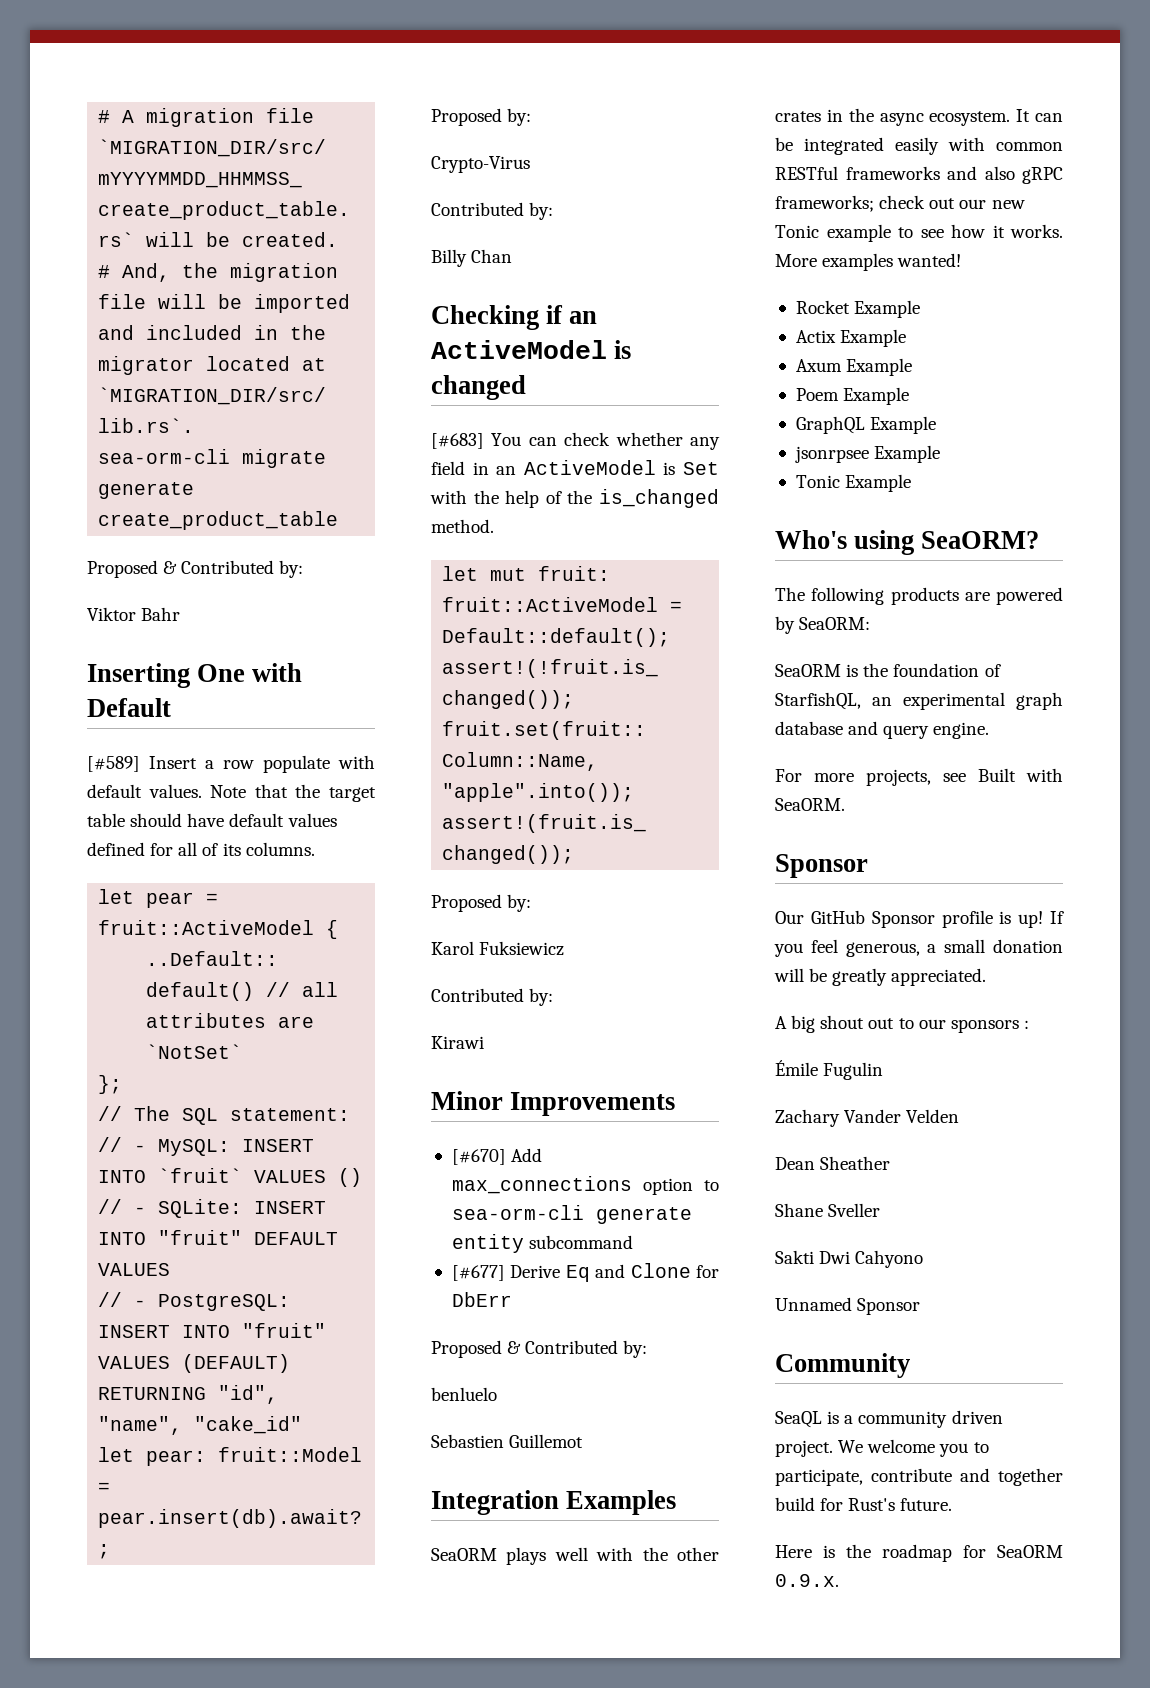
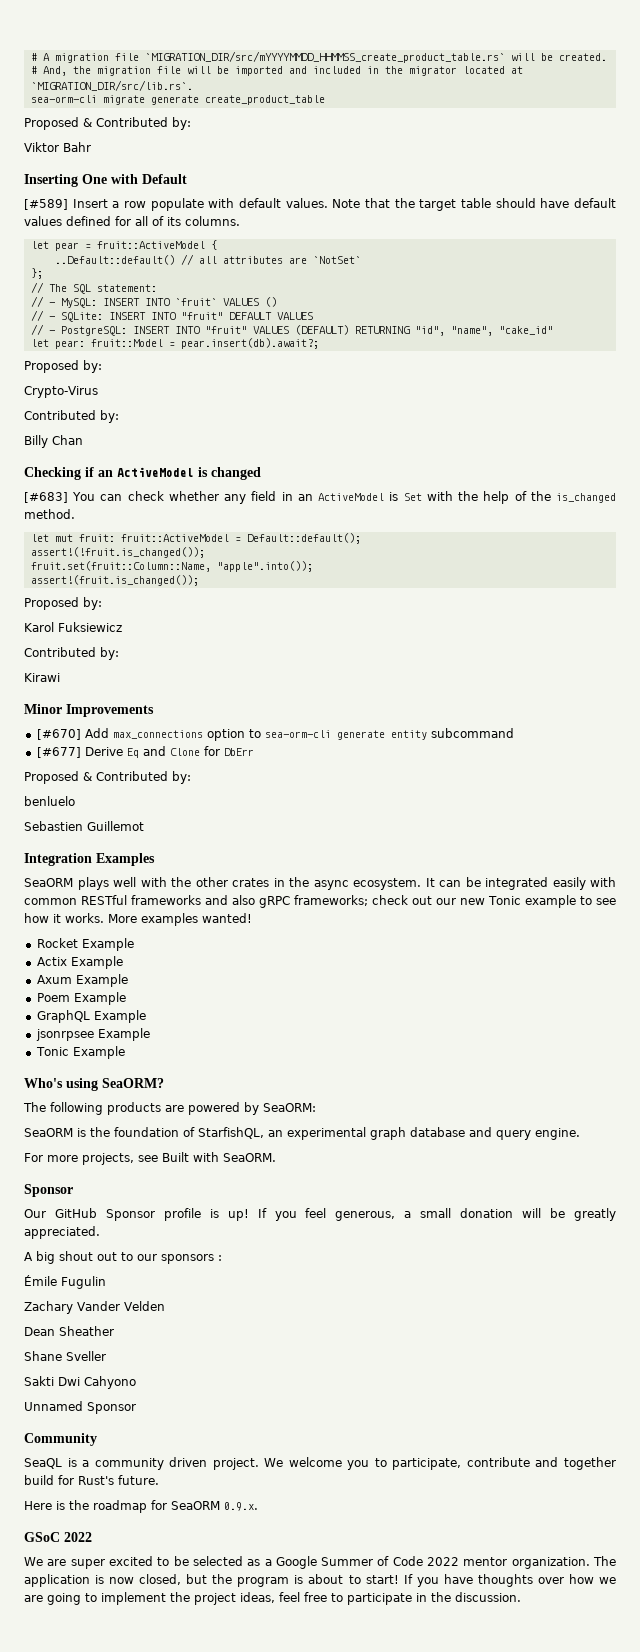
(839, 1580) none -> [24,1532,92,1542] [24,1556,616,1569] [24,1574,616,1587] [24,1592,521,1605] // GSoC 2022 // We are super excited to be selected as a Google Summer of Code 2022 mentor organization. The application is now closed, but the program is about to start! If you have thoughts over how we are going to implement the project ideas, feel free to participate in the discussion.

